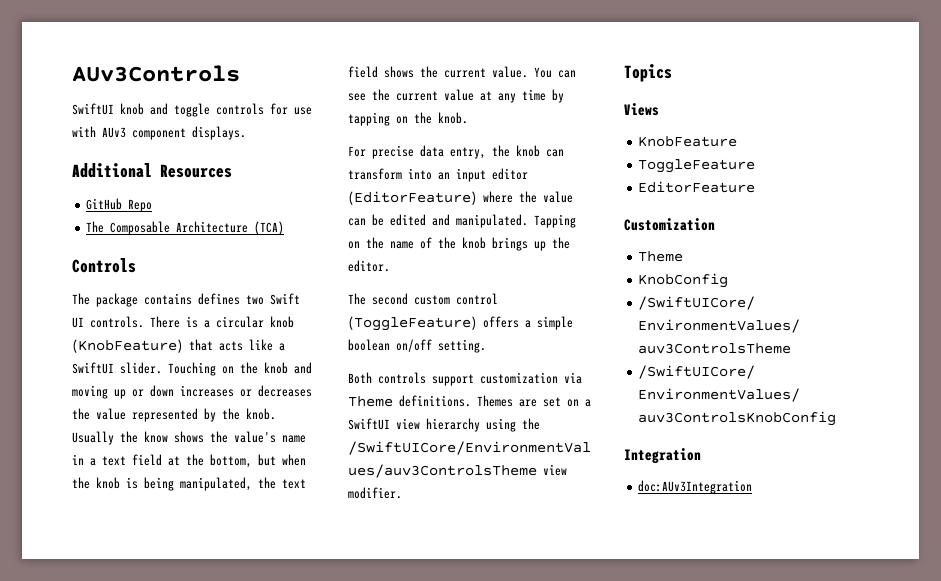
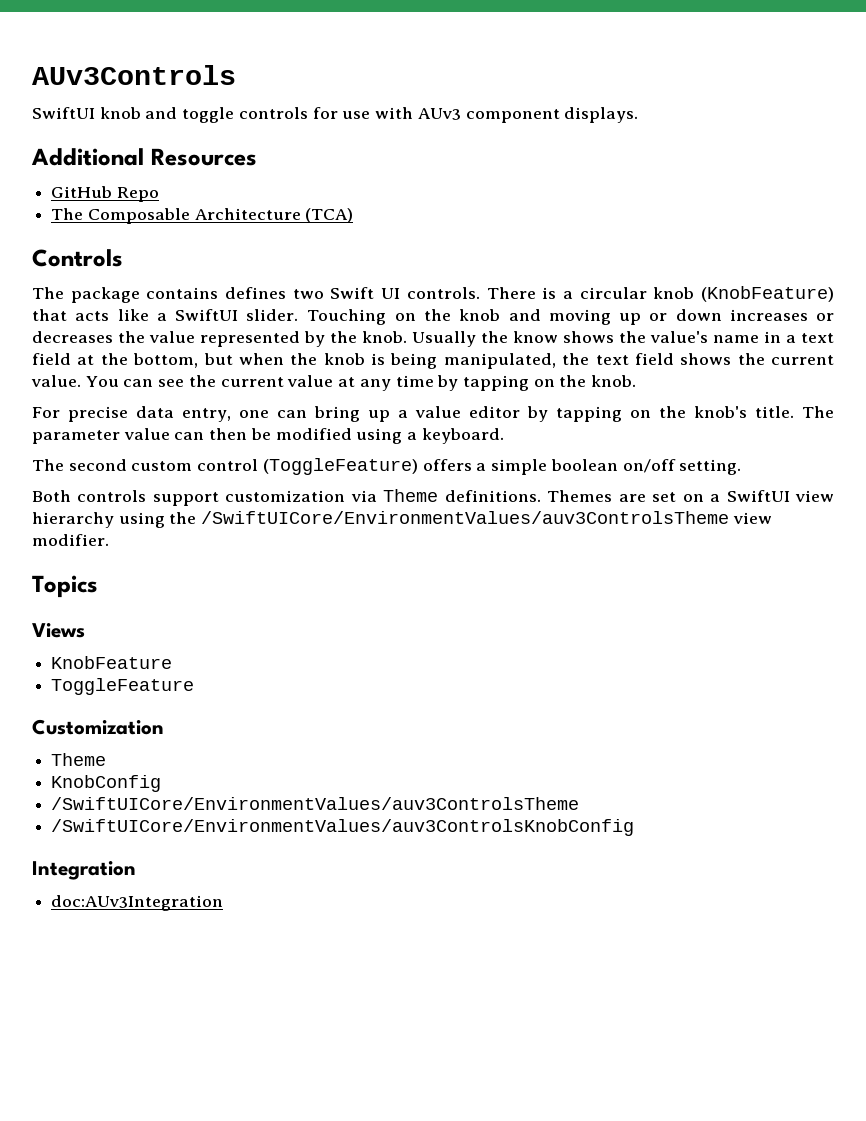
[492,145,564,157] [348,168,528,182] [348,191,573,205] [348,214,576,228] [348,237,570,251] [348,260,390,272] the knob can transform into an input editor (EditorFeature) where the value can be edited and manipulated. Tapping on the name of the knob brings up the editor. -> [239,406,834,422] [32,428,504,444] one can bring up a value editor by tapping on the knob's title. The parameter value can then be modified using a keyboard.
[638,181,756,193] // EditorFeature -> (195, 686) none

